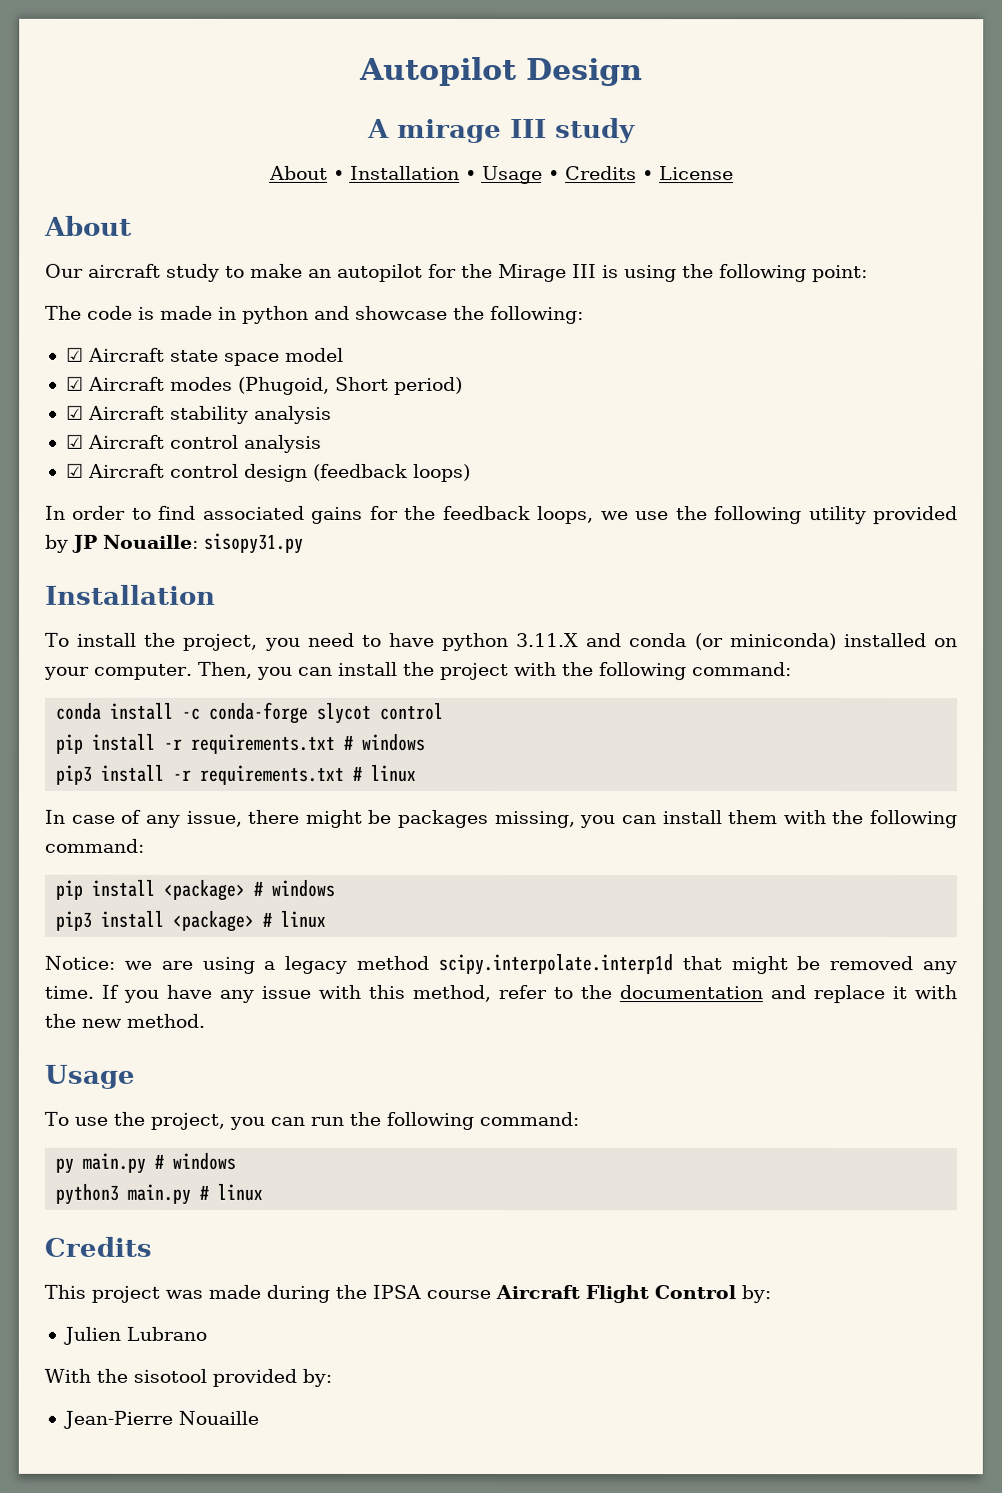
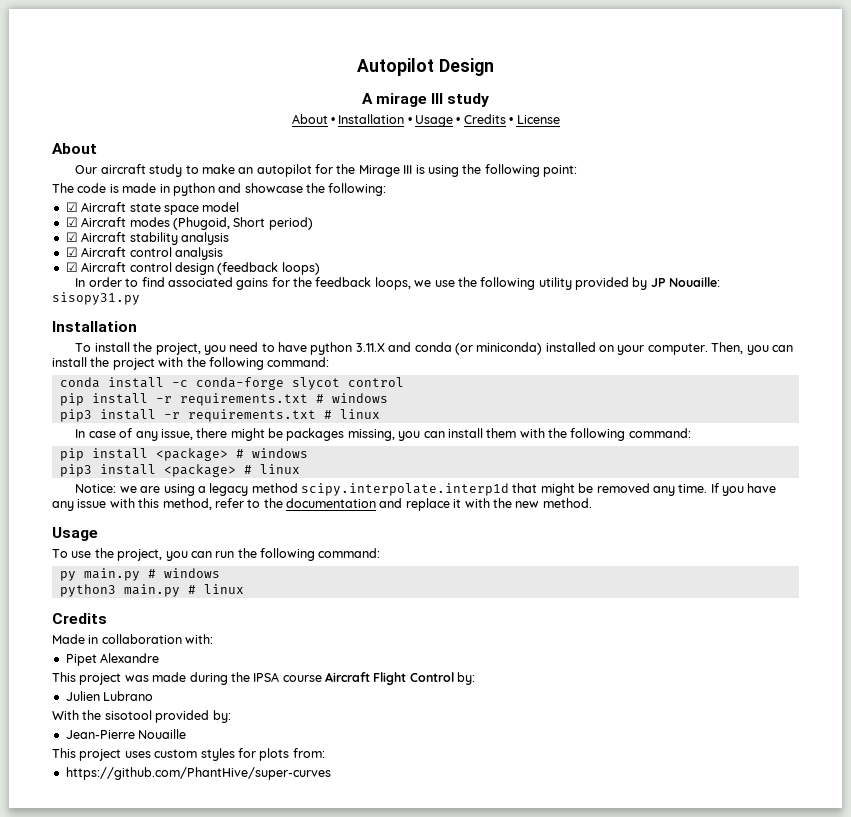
(152, 1246) none -> [52,634,214,644] [65,653,160,666] // Made in collaboration with: // Pipet Alexandre
(259, 1417) none -> [52,748,325,761] [65,767,331,780] // This project uses custom styles for plots from: // https://github.com/PhantHive/super-curves

